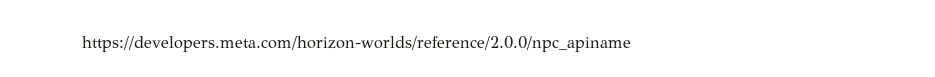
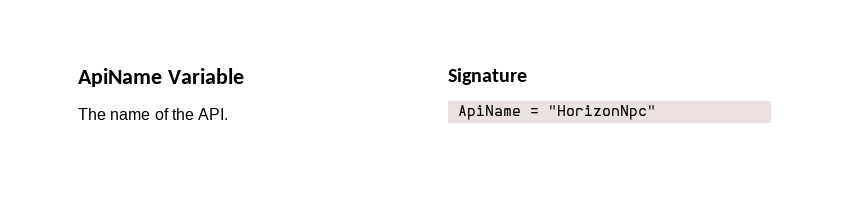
[82,36,631,52] https://developers.meta.com/horizon-worlds/reference/2.0.0/npc_apiname -> [78,68,244,87] [78,108,229,120] [448,68,527,85] [457,105,656,120] ApiName Variable // The name of the API. // Signature // ApiName = "HorizonNpc"

